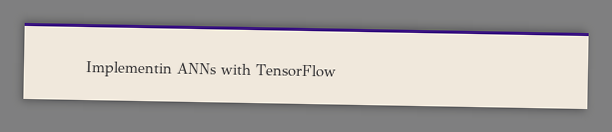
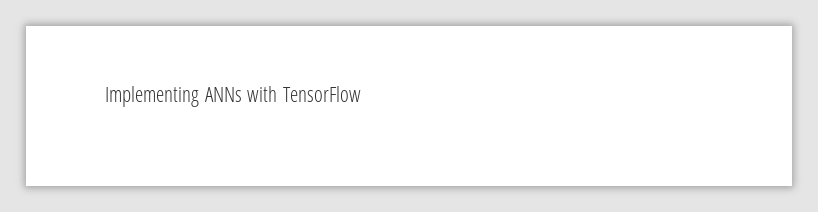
[85,61,173,78] Implementin -> [105,86,199,107] Implementing

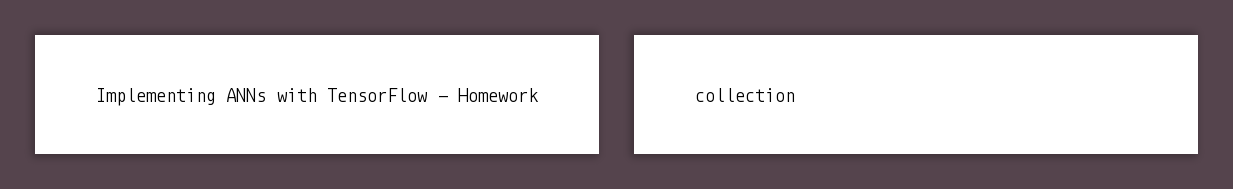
(362, 94) none -> [437,88,795,102] - Homework collection

